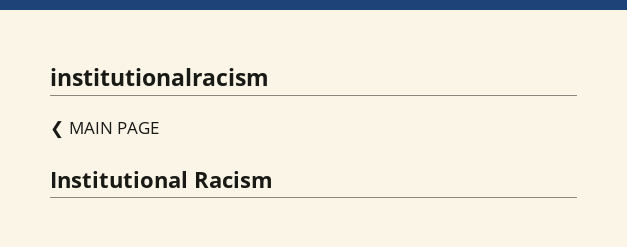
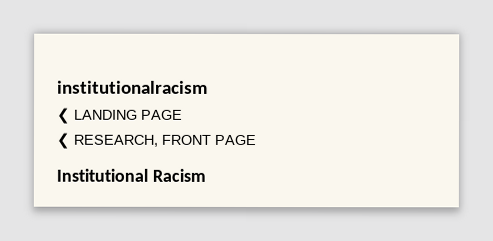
[68,122,113,134] MAIN -> [74,109,183,120] [56,132,211,149] LANDING PAGE // ❮ RESEARCH, FRONT

